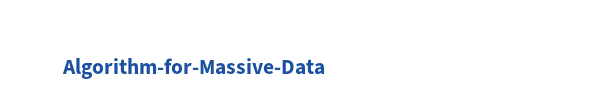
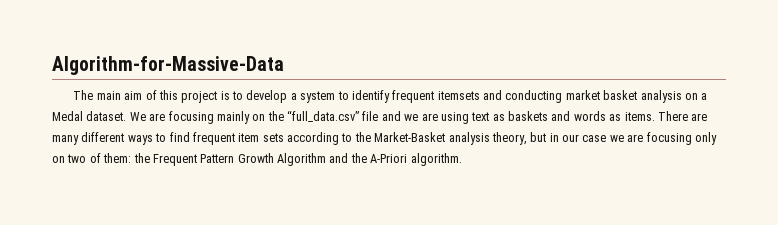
(325, 68) none -> [73,90,708,103] [52,110,708,124] [52,132,717,145] [52,153,462,166] // The main aim of this project is to develop a system to identify frequent itemsets and conducting market basket analysis on a Medal dataset. We are focusing mainly on the “full_data.csv” file and we are using text as baskets and words as items. There are many different ways to find frequent item sets according to the Market-Basket analysis theory, but in our case we are focusing only on two of them: the Frequent Pattern Growth Algorithm and the A-Priori algorithm.

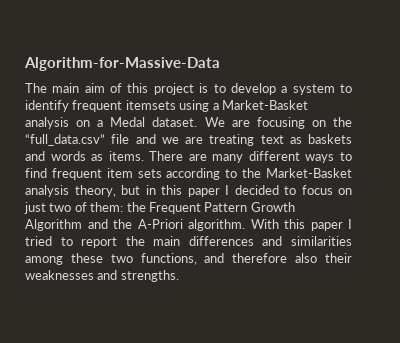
[483,90,638,103] and conducting market basket -> [179,100,308,112] using a Market-Basket
[216,111,250,124] mainly -> (305, 123) none
[440,112,469,124] using -> [209,134,255,146] treating
[562,132,717,145] [52,156,65,163] our case we are focusing only on -> [161,185,352,197] [24,202,46,214] this paper I decided to focus on just
(462, 159) none -> [250,219,352,231] [25,236,352,248] [25,253,352,265] [25,270,179,282] With this paper I tried to report the main differences and similarities among these two functions, and therefore also their weaknesses and strengths.

